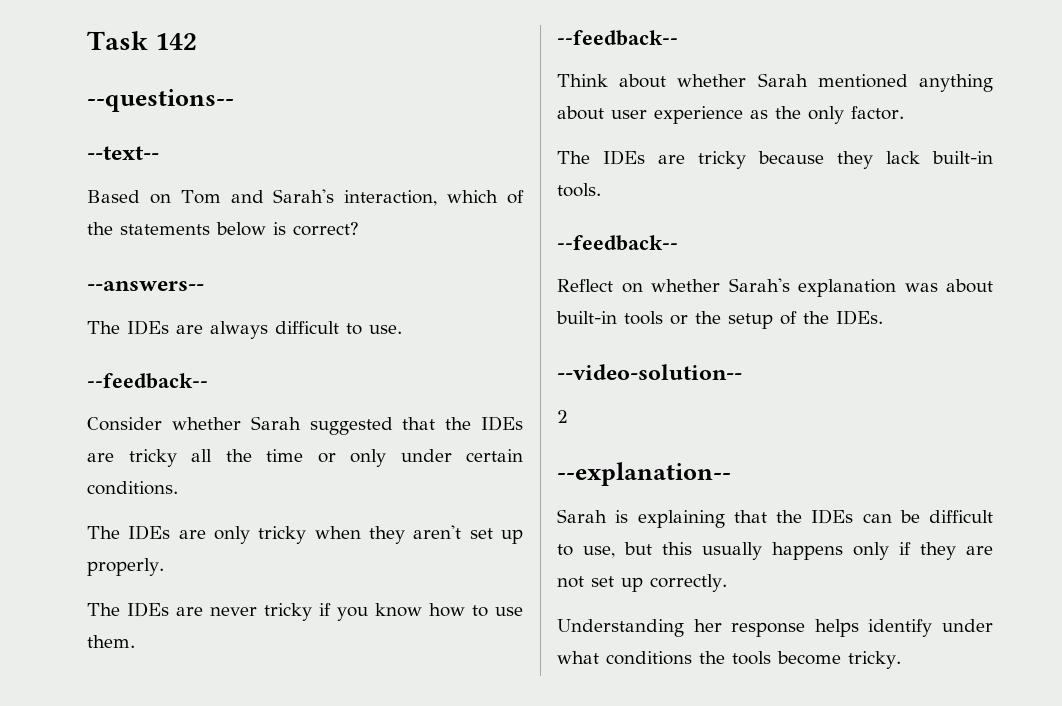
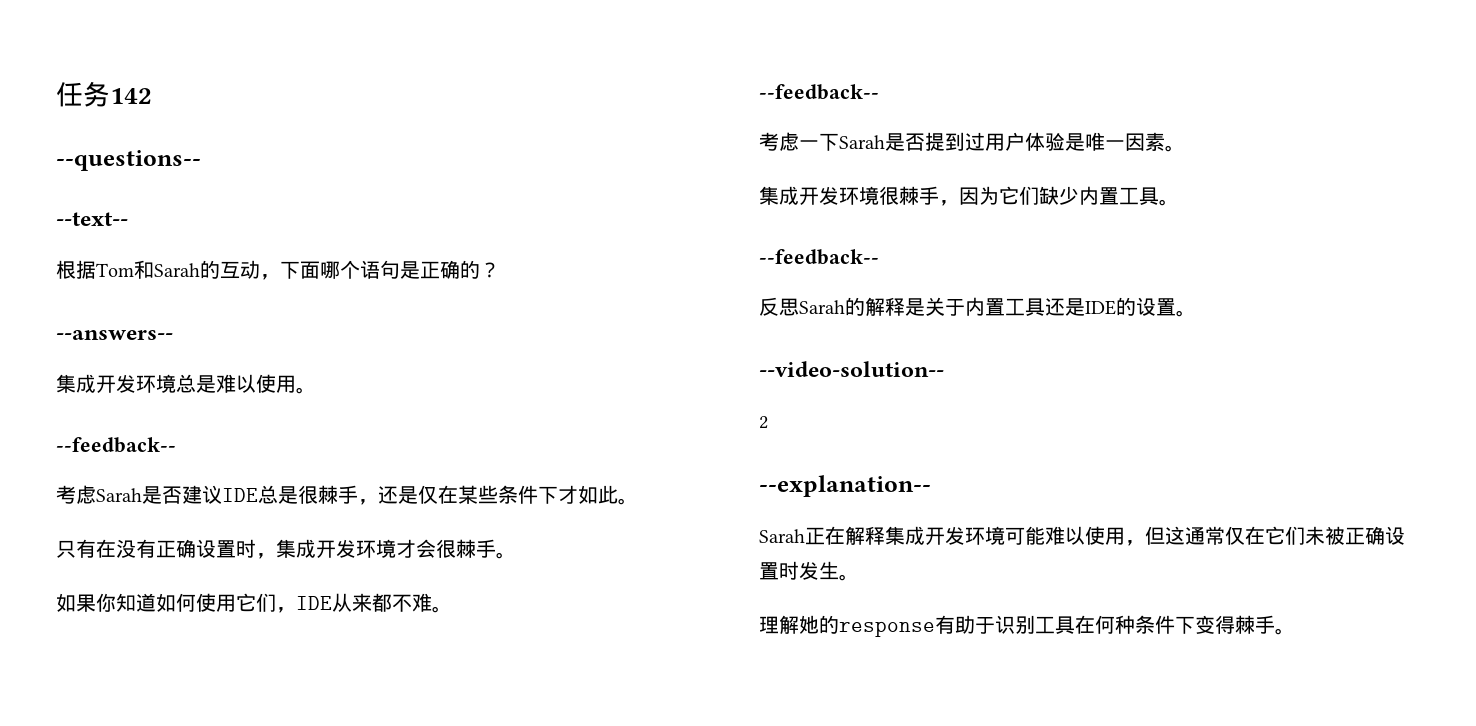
[87,31,148,50] Task -> [56,81,110,107] 任务
[87,189,524,206] [87,222,359,236] [87,281,204,291] [87,320,402,339] [87,373,208,389] [87,416,523,435] [87,449,523,467] [87,481,178,495] [87,525,523,544] [87,558,164,576] [87,602,523,621] [87,635,135,648] [557,30,678,46] [557,73,993,92] [557,106,904,124] [557,150,993,169] [557,183,601,197] [557,235,678,251] [557,278,993,297] [556,310,883,329] [557,364,742,380] [557,410,568,423] [557,462,731,486] [557,509,993,528] [557,542,993,560] [557,574,727,592] [557,619,993,637] [557,651,901,669] Based on Tom and Sarah's interaction, which of the statements below is correct? // --answers-- // The IDEs are always difficult to use. // --feedback-- // Consider whether Sarah suggested that the IDEs are tricky all the time or only under certain conditions. // The IDEs are only tricky when they aren't set up properly. // The IDEs are never tricky if you know how to use them. // --feedback-- // Think about whether Sarah mentioned anything about user experience as the only factor. // The IDEs are tricky because they lack built-in tools. // --feedback-- // Reflect on whether Sarah's explanation was about built-in tools or the setup of the IDEs. // --video-solution-- // 2 // --explanation-- // Sarah is explaining that the IDEs can be difficult to use, but this usually happens only if they are not set up correctly. // Understanding her response helps identify under what conditions the tools become tricky. -> [56,260,500,280] [56,330,173,340] [56,374,316,394] [56,437,176,453] [56,485,638,505] [56,539,516,559] [56,593,452,613] [759,84,879,100] [759,132,1185,152] [759,186,1179,206] [759,249,879,265] [759,297,1196,317] [759,361,944,377] [759,416,768,429] [759,475,931,497] [759,526,1405,546] [759,561,859,581] [759,615,1295,637] 根据Tom和Sarah的互动，下面哪个语句是正确的？ // --answers-- // 集成开发环境总是难以使用。 // --feedback-- // 考虑Sarah是否建议IDE总是很棘手，还是仅在某些条件下才如此。 // 只有在没有正确设置时，集成开发环境才会很棘手。 // 如果你知道如何使用它们，IDE从来都不难。 // --feedback-- // 考虑一下Sarah是否提到过用户体验是唯一因素。 // 集成开发环境很棘手，因为它们缺少内置工具。 // --feedback-- // 反思Sarah的解释是关于内置工具还是IDE的设置。 // --video-solution-- // 2 // --explanation-- // Sarah正在解释集成开发环境可能难以使用，但这通常仅在它们未被正确设置时发生。 // 理解她的response有助于识别工具在何种条件下变得棘手。

